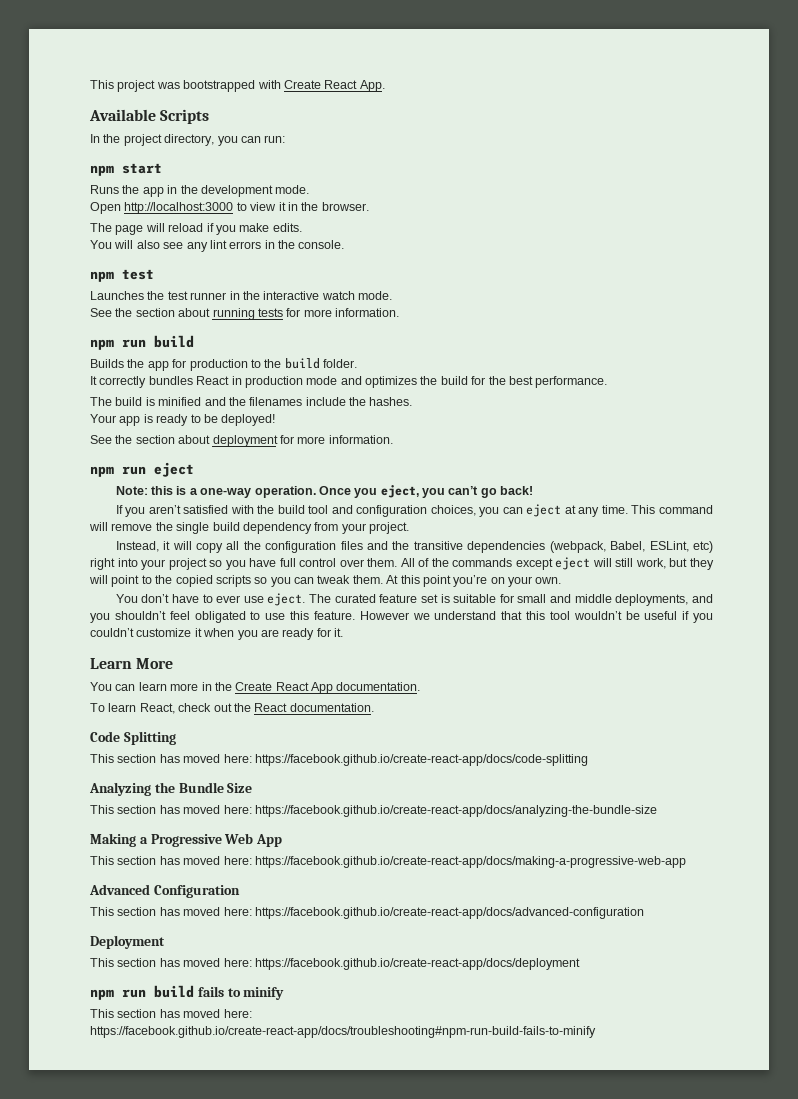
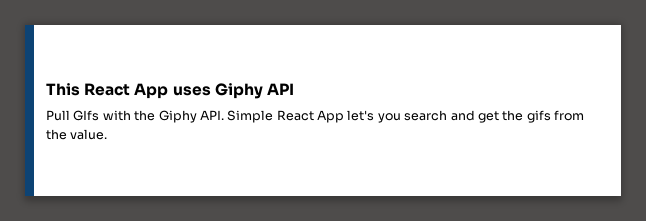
[90,80,385,92] [89,109,210,124] [90,134,286,146] [90,163,162,176] [90,185,310,197] [90,202,369,214] [90,223,302,235] [90,240,345,252] [90,269,154,282] [90,291,392,300] [90,308,399,320] [90,335,194,350] [90,358,357,371] [90,376,608,388] [90,397,413,406] [90,414,276,426] [90,435,393,447] [90,462,194,477] [115,485,534,498] [115,504,713,517] [89,522,409,534] [115,541,713,553] [90,557,714,570] [89,575,562,587] [115,593,713,606] [90,611,713,623] [90,628,343,640] [90,658,174,669] [90,682,421,694] [90,703,374,714] [90,731,176,745] [90,754,588,766] [89,782,253,796] [90,805,657,817] [90,833,283,847] [90,856,686,868] [89,884,240,898] [90,907,644,919] [90,935,165,949] [90,958,580,970] [90,985,285,1000] [90,1009,252,1018] [90,1026,596,1038] This project was bootstrapped with Create React App. // Available Scripts // In the project directory, you can run: // npm start // Runs the app in the development mode. // Open http://localhost:3000 to view it in the browser. // The page will reload if you make edits. // You will also see any lint errors in the console. // npm test // Launches the test runner in the interactive watch mode. // See the section about running tests for more information. // npm run build // Builds the app for production to the build folder. // It correctly bundles React in production mode and optimizes the build for the best performance. // The build is minified and the filenames include the hashes. // Your app is ready to be deployed! // See the section about deployment for more information. // npm run eject // Note: this is a one-way operation. Once you eject, you can’t go back! // If you aren’t satisfied with the build tool and configuration choices, you can eject at any time. This command will remove the single build dependency from your project. // Instead, it will copy all the configuration files and the transitive dependencies (webpack, Babel, ESLint, etc) right into your project so you have full control over them. All of the commands except eject will still work, but they will point to the copied scripts so you can tweak them. At this point you’re on your own. // You don’t have to ever use eject. The curated feature set is suitable for small and middle deployments, and you shouldn’t feel obligated to use this feature. However we understand that this tool wouldn’t be useful if you couldn’t customize it when you are ready for it. // Learn More // You can learn more in the Create React App documentation. // To learn React, check out the React documentation. // Code Splitting // This section has moved here: https://facebook.github.io/create-react-app/docs/code-splitting // Analyzing the Bundle Size // This section has moved here: https://facebook.github.io/create-react-app/docs/analyzing-the-bundle-size // Making a Progressive Web App // This section has moved here: https://facebook.github.io/create-react-app/docs/making-a-progressive-web-app // Advanced Configuration // This section has moved here: https://facebook.github.io/create-react-app/docs/advanced-configuration // Deployment // This section has moved here: https://facebook.github.io/create-react-app/docs/deployment // npm run build fails to minify // This section has moved here: https://facebook.github.io/create-react-app/docs/troubleshooting#npm-run-build-fails-to-minify -> [46,83,294,99] [46,110,584,123] [46,129,108,140] This React App uses Giphy API // Pull GIfs with the Giphy API. Simple React App let's you search and get the gifs from the value.

